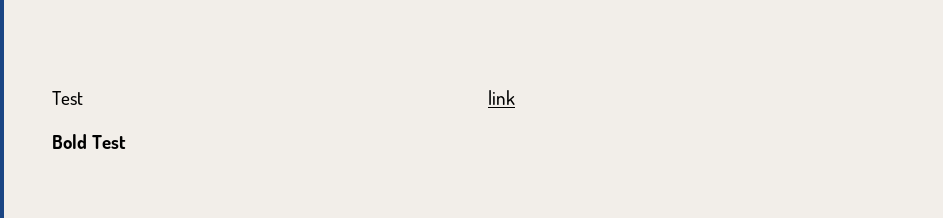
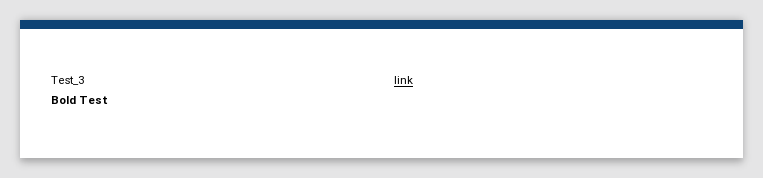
[52,91,83,105] Test -> [51,76,84,85] Test_3

